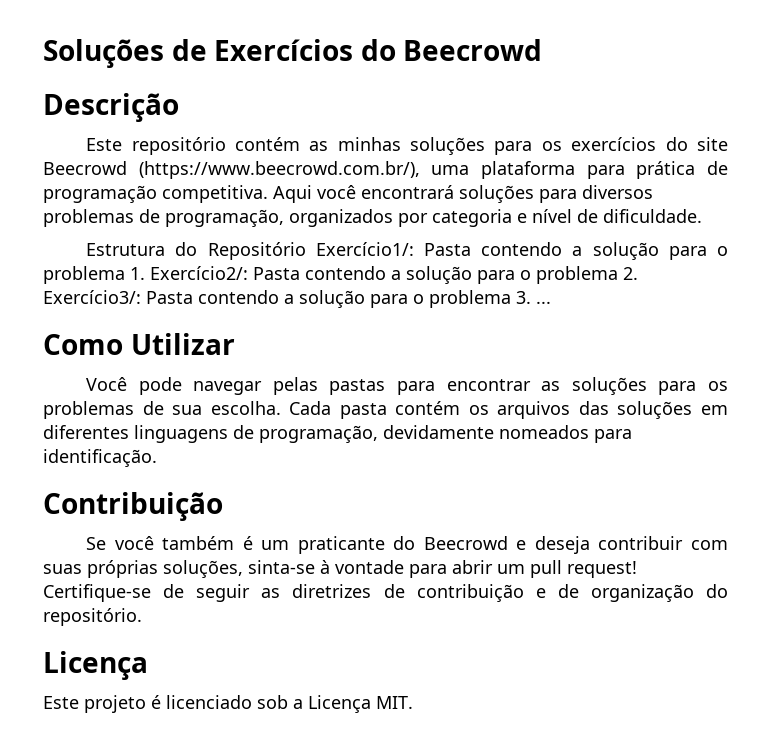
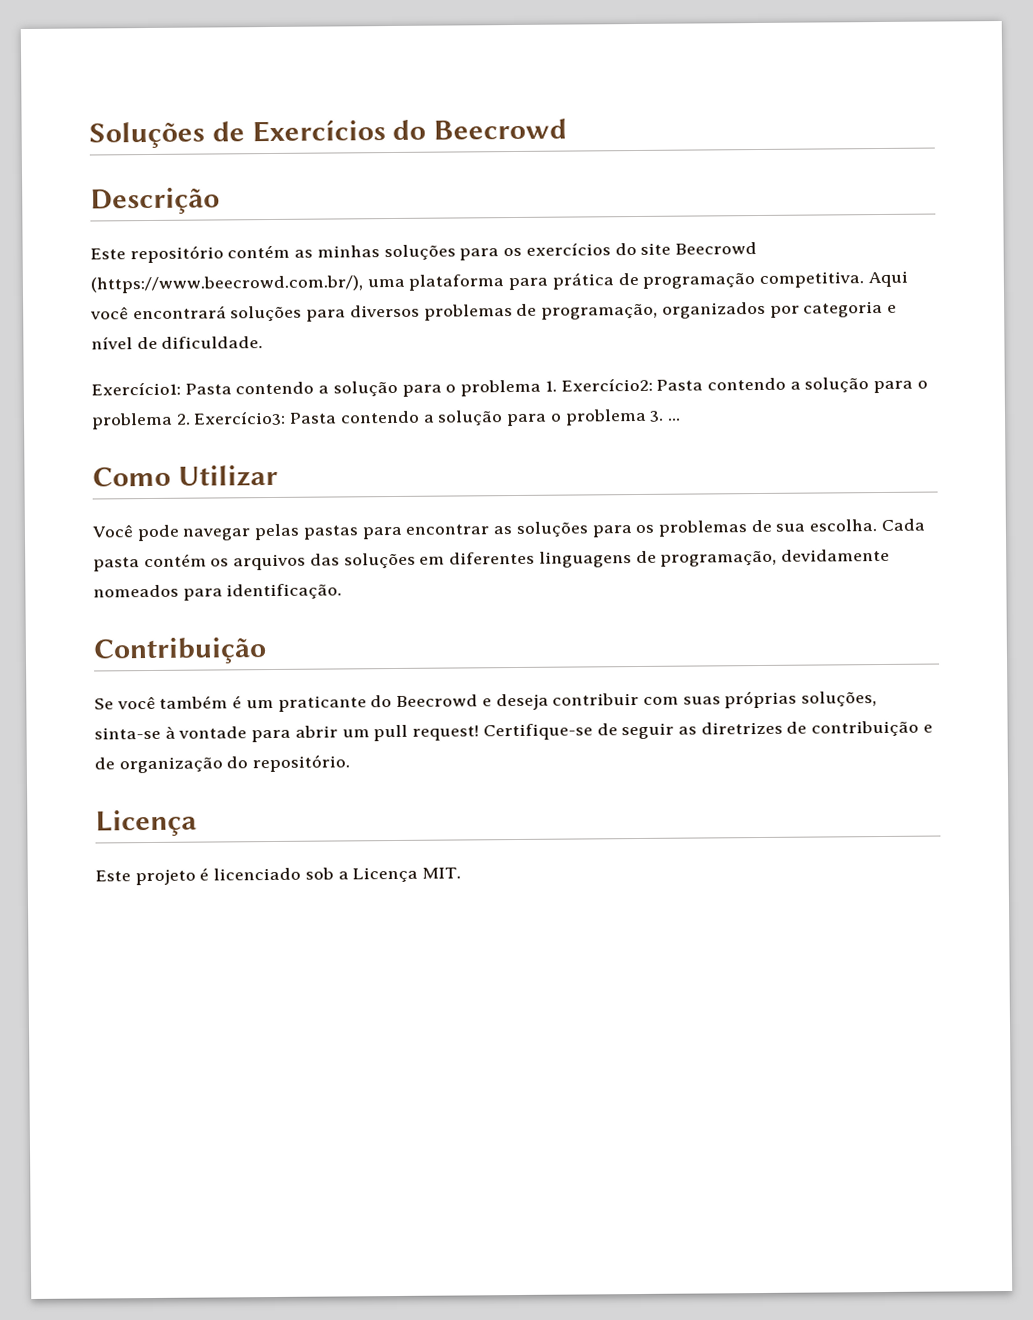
[86,242,414,260] Estrutura do Repositório Exercício1/: -> [91,381,181,396] Exercício1:
[150,266,248,280] Exercício2/: -> [560,377,653,392] Exercício2:
[43,290,141,304] Exercício3/: -> [193,410,287,426] Exercício3:

